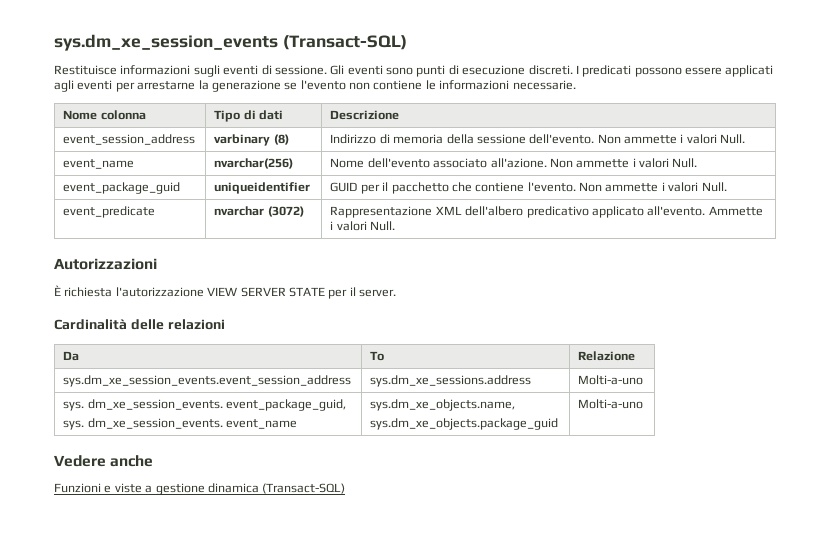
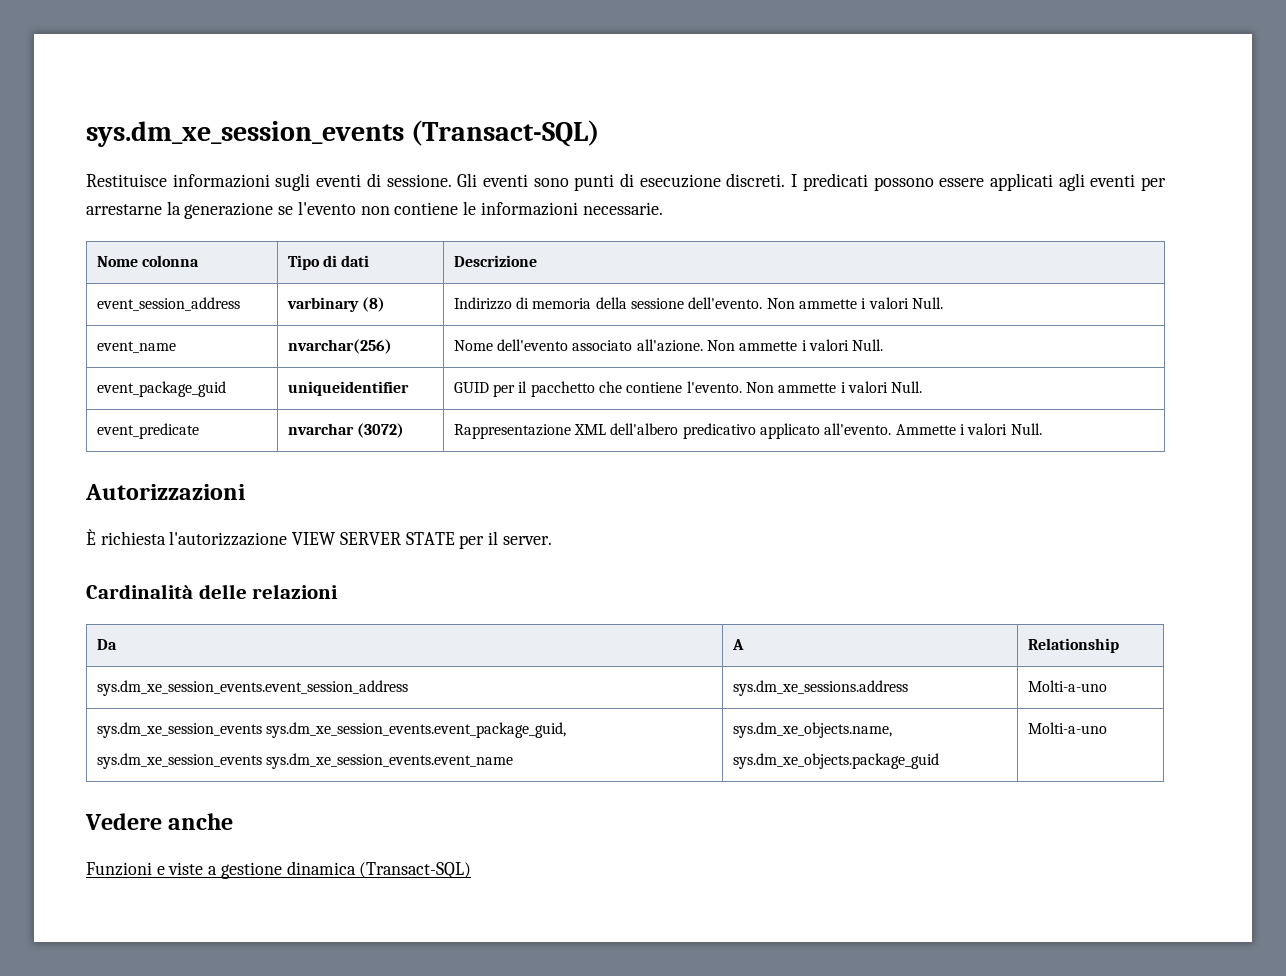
[370,351,385,361] [578,351,636,361] To | Relazione -> [731,639,744,650] [1027,638,1119,653] A | Relationship
[63,399,347,411] [63,418,298,430] sys. dm_xe_session_events. event_package_guid, // sys. dm_xe_session_events. event_name -> [96,722,567,738] [96,753,514,769] sys.dm_xe_session_events sys.dm_xe_session_events.event_package_guid, // sys.dm_xe_session_events sys.dm_xe_session_events.event_name

